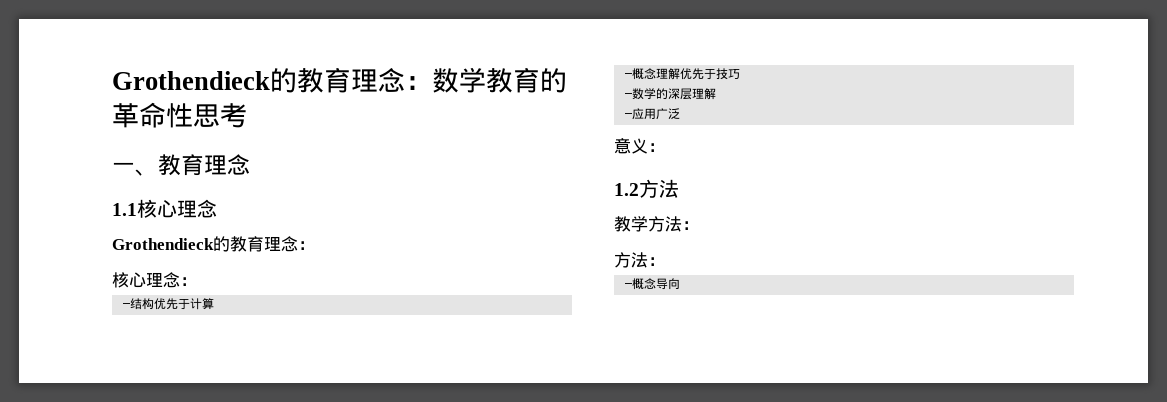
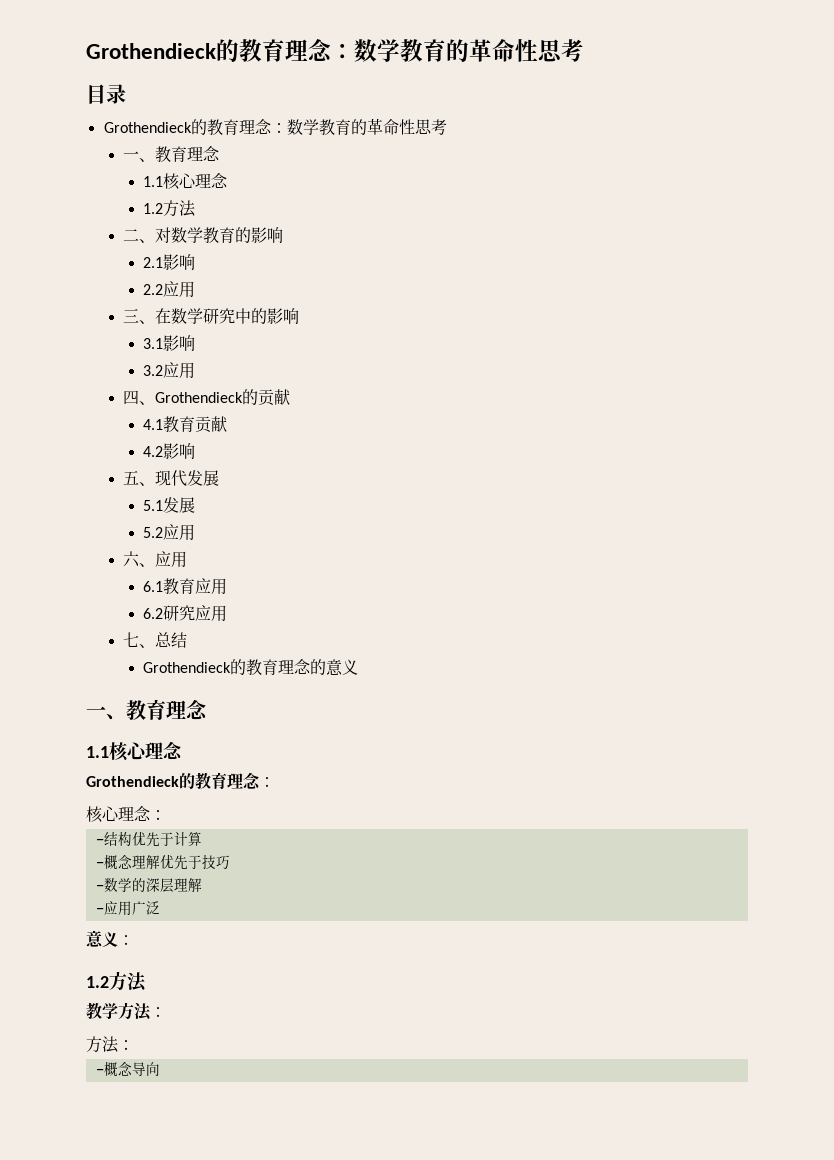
[112,67,567,93] [112,102,247,128] Grothendieck的教育理念：数学教育的革命性思考 -> [86,39,584,62] [86,84,126,104] [103,118,447,136] [123,146,221,163] [142,173,228,190] [142,200,196,217] [123,227,284,244] [142,254,195,270] [142,281,195,298] [123,308,300,324] [142,335,195,351] [142,362,195,379] [123,389,291,406] [142,416,227,433] [142,443,195,459] [123,470,220,487] [142,497,195,513] [142,524,195,541] [123,551,188,568] [142,578,227,595] [142,605,227,622] [123,632,188,648] [142,659,358,676] Grothendieck的教育理念：数学教育的革命性思考 // 目录 // Grothendieck的教育理念：数学教育的革命性思考 // 一、教育理念 // 1.1核心理念 // 1.2方法 // 二、对数学教育的影响 // 2.1影响 // 2.2应用 // 三、在数学研究中的影响 // 3.1影响 // 3.2应用 // 四、Grothendieck的贡献 // 4.1教育贡献 // 4.2影响 // 五、现代发展 // 5.1发展 // 5.2应用 // 六、应用 // 6.1教育应用 // 6.2研究应用 // 七、总结 // Grothendieck的教育理念的意义

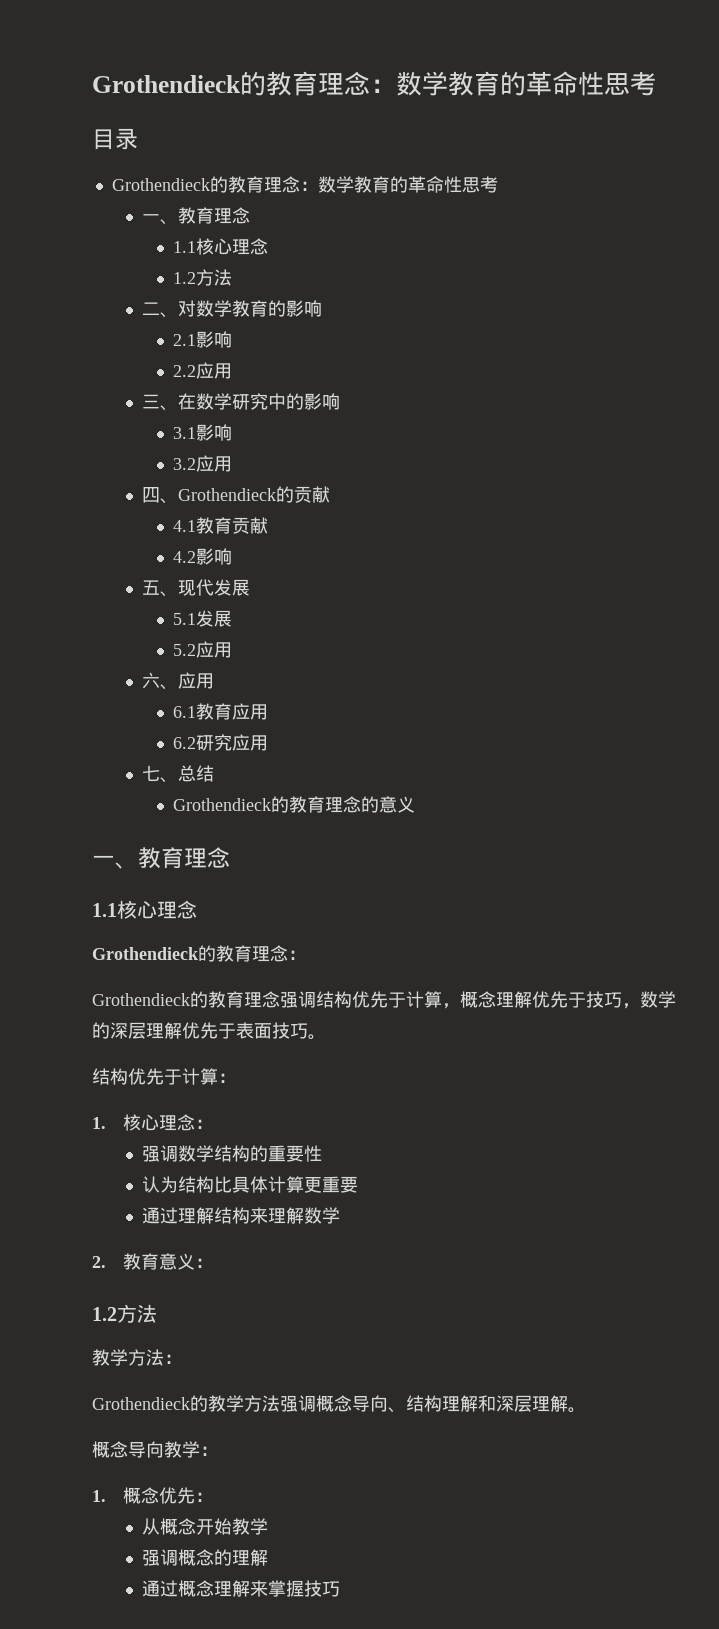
[86,806,166,823] [95,831,202,847] [95,862,104,867] 核心理念： // -结构优先于计算 // - -> [92,991,460,1009] Grothendieck的教育理念强调结构优先于计算，
[95,885,104,890] // - -> [622,1003,640,1009] ，
[95,901,160,916] // -应用广泛 // -> [182,1022,326,1040] [92,1068,236,1085] [92,1114,213,1131] [142,1145,323,1162] [142,1176,359,1193] [142,1207,341,1224] [92,1253,159,1270] 优先于表面技巧。 // 结构优先于计算： // 1.核心理念： // 强调数学结构的重要性 // 认为结构比具体计算更重要 // 通过理解结构来理解数学 // 2.教育
[86,1036,134,1053] [95,1061,160,1076] 方法： // -概念导向 -> [92,1395,586,1413] [92,1441,218,1458] [92,1487,213,1504] [142,1518,269,1535] [142,1549,269,1566] [142,1580,341,1597] Grothendieck的教学方法强调概念导向、结构理解和深层理解。 // 概念导向教学： // 1.概念优先： // 从概念开始教学 // 强调概念的理解 // 通过概念理解来掌握技巧

